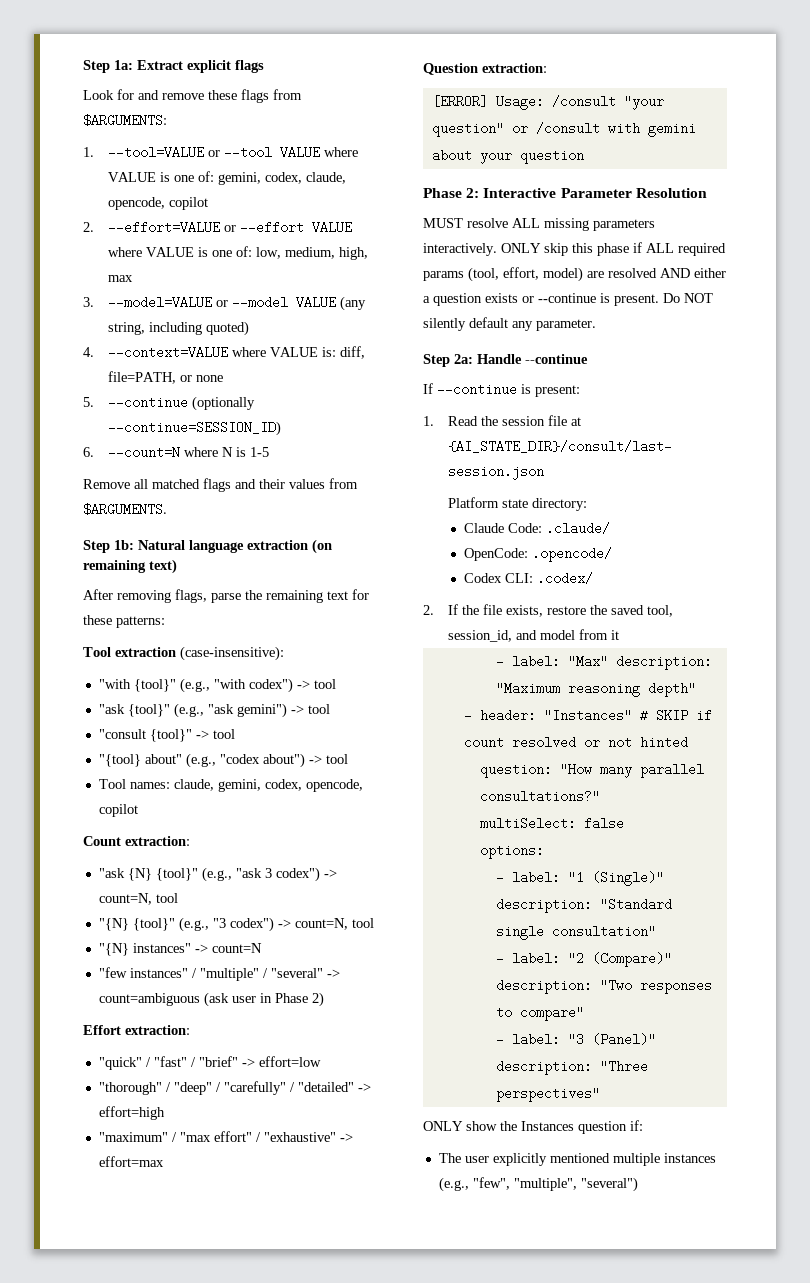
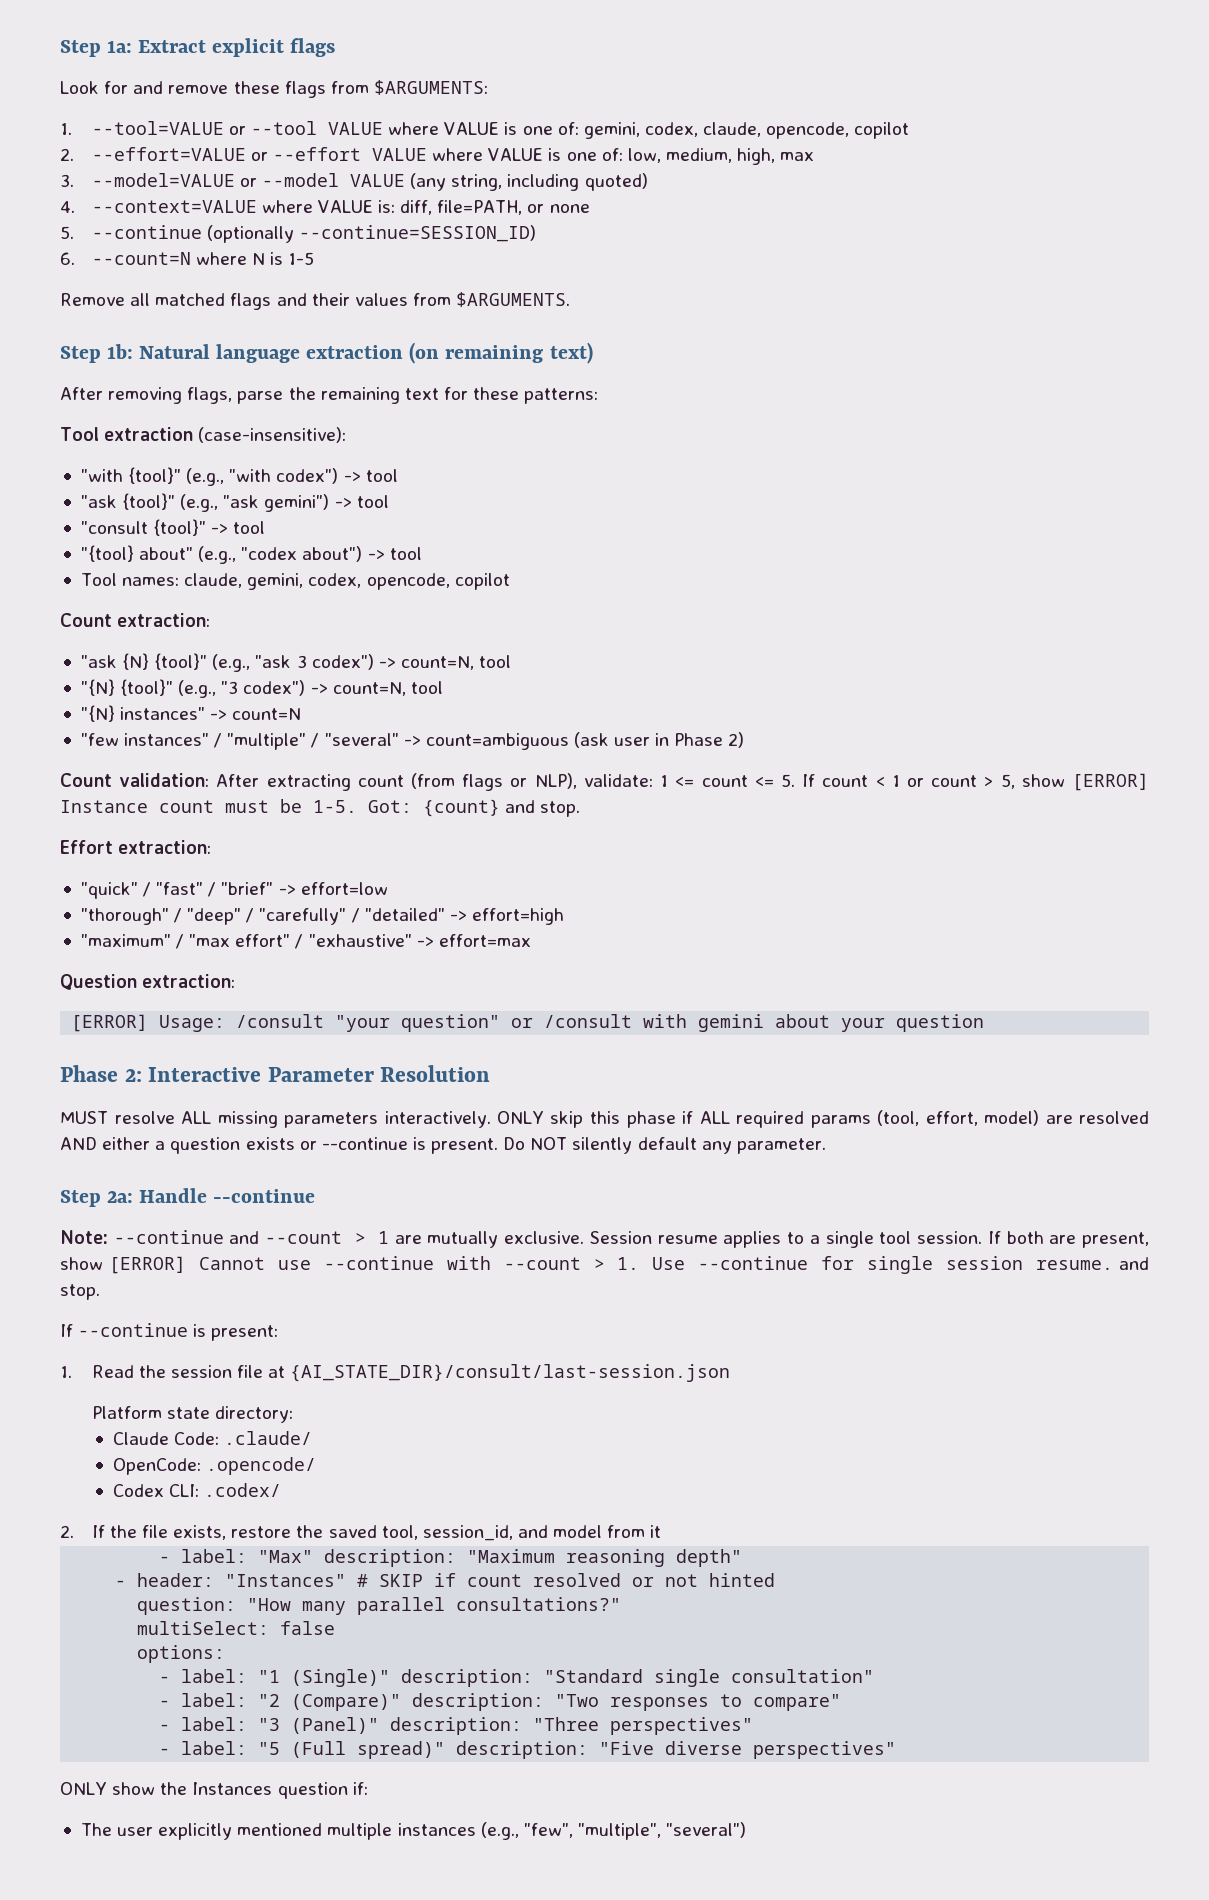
(324, 999) none -> [60,773,1150,791] [60,799,581,817] // Count validation: After extracting count (from flags or NLP), validate: 1 <= count <= 5. If count < 1 or count > 5, show [ERROR] Instance count must be 1-5. Got: {count} and stop.
(588, 359) none -> [60,1230,1149,1248] [60,1256,1149,1274] [60,1284,100,1300] // Note: --continue and --count > 1 are mutually exclusive. Session resume applies to a single tool session. If both are present, show [ERROR] Cannot use --continue with --count > 1. Use --continue for single session resume. and stop.
(600, 1094) none -> [159,1741,897,1759] // - label: "5 (Full spread)" description: "Five diverse perspectives"

